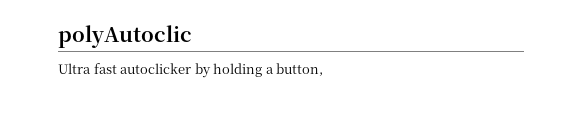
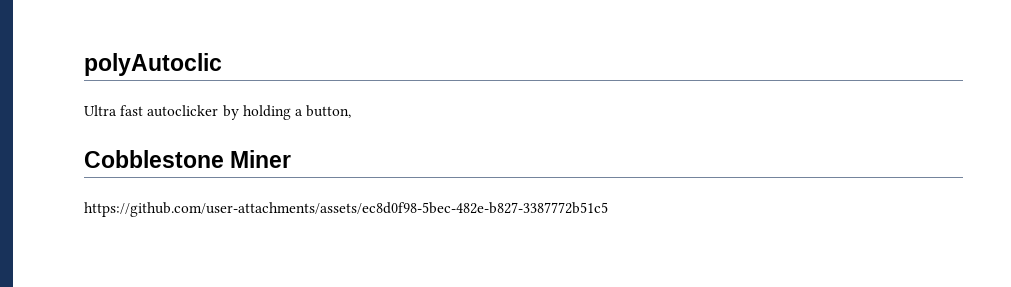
(324, 69) none -> [84,150,292,168] [84,202,608,217] // Cobblestone Miner // https://github.com/user-attachments/assets/ec8d0f98-5bec-482e-b827-3387772b51c5

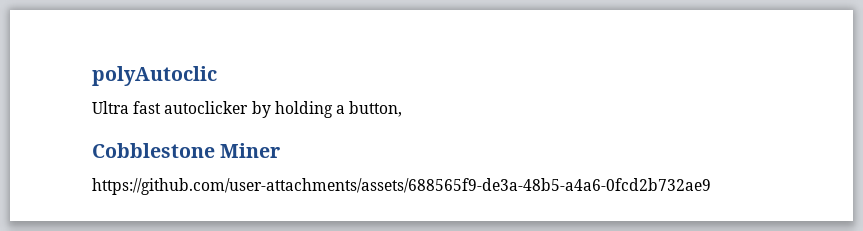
[84,202,608,217] https://github.com/user-attachments/assets/ec8d0f98-5bec-482e-b827-3387772b51c5 -> [92,178,711,195] https://github.com/user-attachments/assets/688565f9-de3a-48b5-a4a6-0fcd2b732ae9

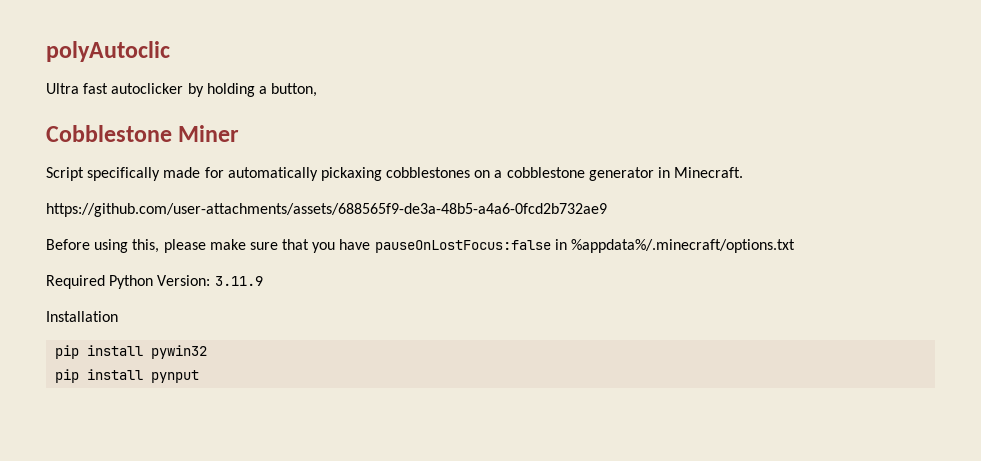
[92,178,711,195] https://github.com/user-attachments/assets/688565f9-de3a-48b5-a4a6-0fcd2b732ae9 -> [46,167,744,181] [46,203,607,217] [46,239,796,253] [46,275,263,289] [46,311,118,322] [55,345,208,359] [55,369,200,383] Script specifically made for automatically pickaxing cobblestones on a cobblestone generator in Minecraft. // https://github.com/user-attachments/assets/688565f9-de3a-48b5-a4a6-0fcd2b732ae9 // Before using this, please make sure that you have pauseOnLostFocus:false in %appdata%/.minecraft/options.txt // Required Python Version: 3.11.9 // Installation // pip install pywin32 // pip install pynput

